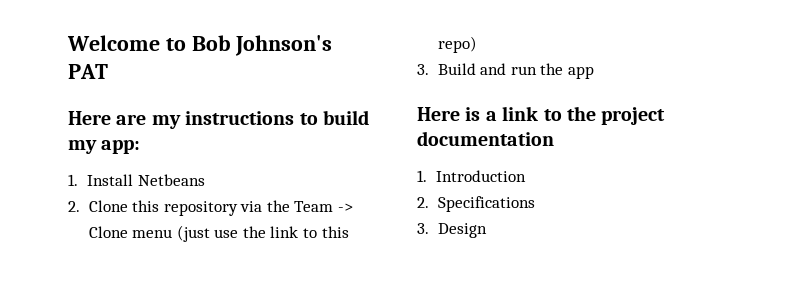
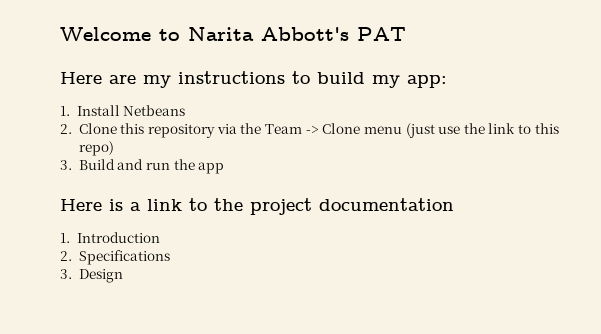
[191,35,333,56] Bob Johnson's -> [188,27,349,41] Narita Abbott's

